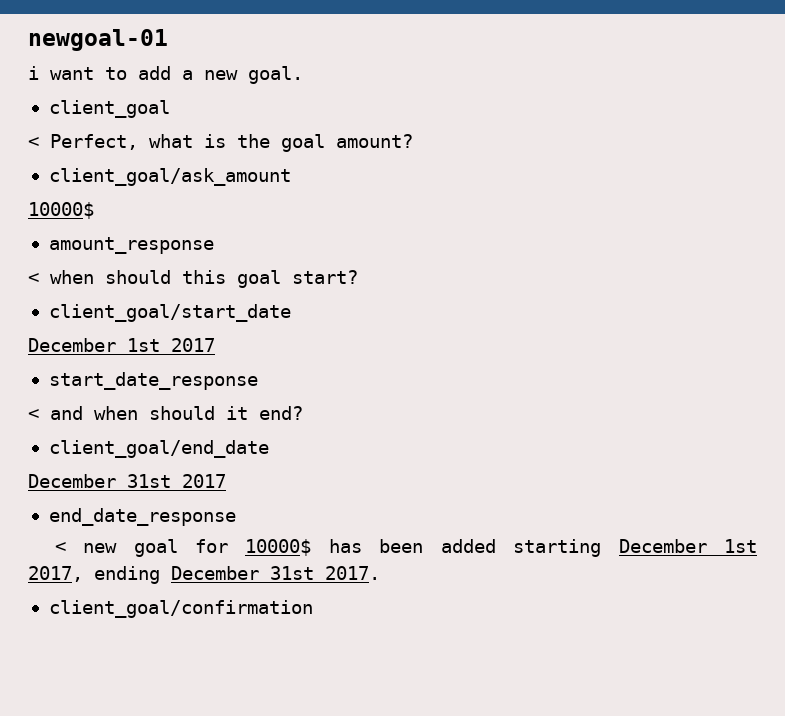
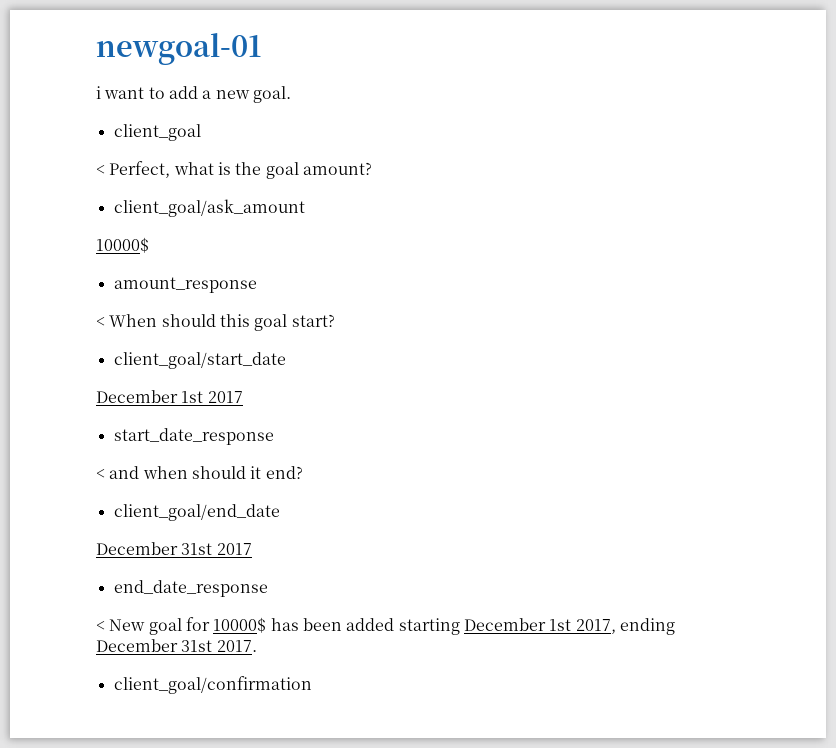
[50,270,94,284] when -> [109,314,158,327] When
[83,543,118,553] new -> [109,619,146,631] New

